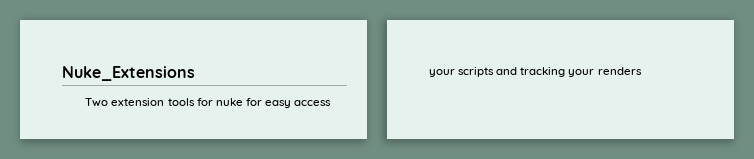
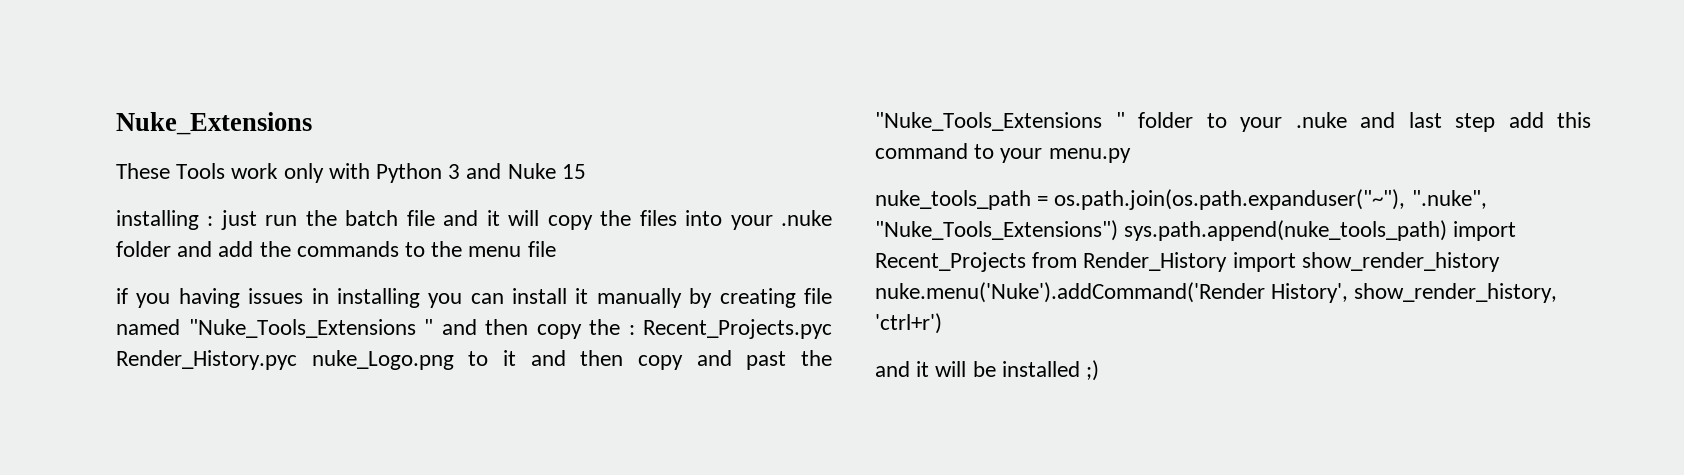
[85,98,332,108] [429,67,642,77] Two extension tools for nuke for easy access your scripts and tracking your renders -> [116,163,586,183] [116,210,833,230] [116,241,556,257] [116,288,832,308] [116,319,832,339] [116,350,832,370] [875,112,1591,132] [875,143,1131,163] [875,189,1487,210] [875,220,1517,241] [875,252,1500,272] [875,282,1558,303] [875,313,942,334] [875,360,1100,381] These Tools work only with Python 3 and Nuke 15 // installing : just run the batch file and it will copy the files into your .nuke folder and add the commands to the menu file // if you having issues in installing you can install it manually by creating file named "Nuke_Tools_Extensions " and then copy the : Recent_Projects.pyc Render_History.pyc nuke_Logo.png to it and then copy and past the "Nuke_Tools_Extensions " folder to your .nuke and last step add this command to your menu.py // nuke_tools_path = os.path.join(os.path.expanduser("~"), ".nuke", "Nuke_Tools_Extensions") sys.path.append(nuke_tools_path) import Recent_Projects from Render_History import show_render_history nuke.menu('Nuke').addCommand('Render History', show_render_history, 'ctrl+r') // and it will be installed ;)

